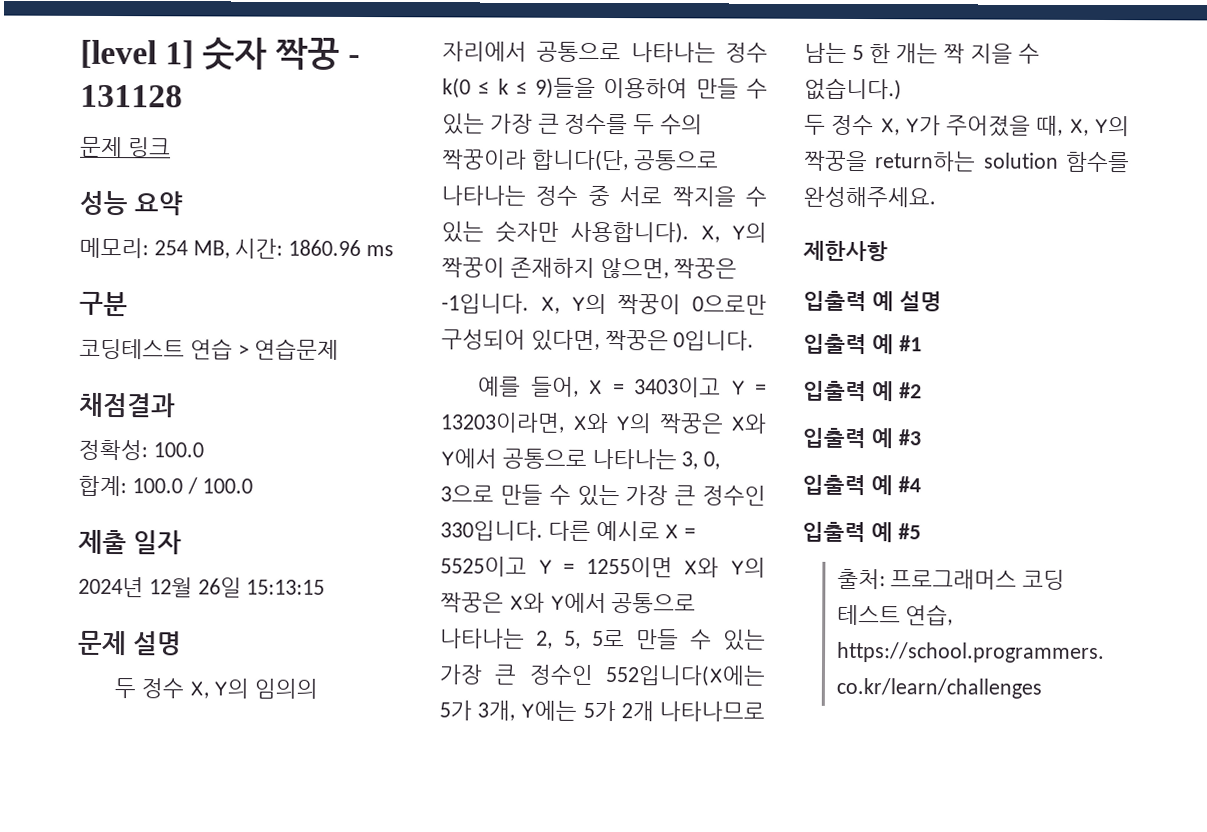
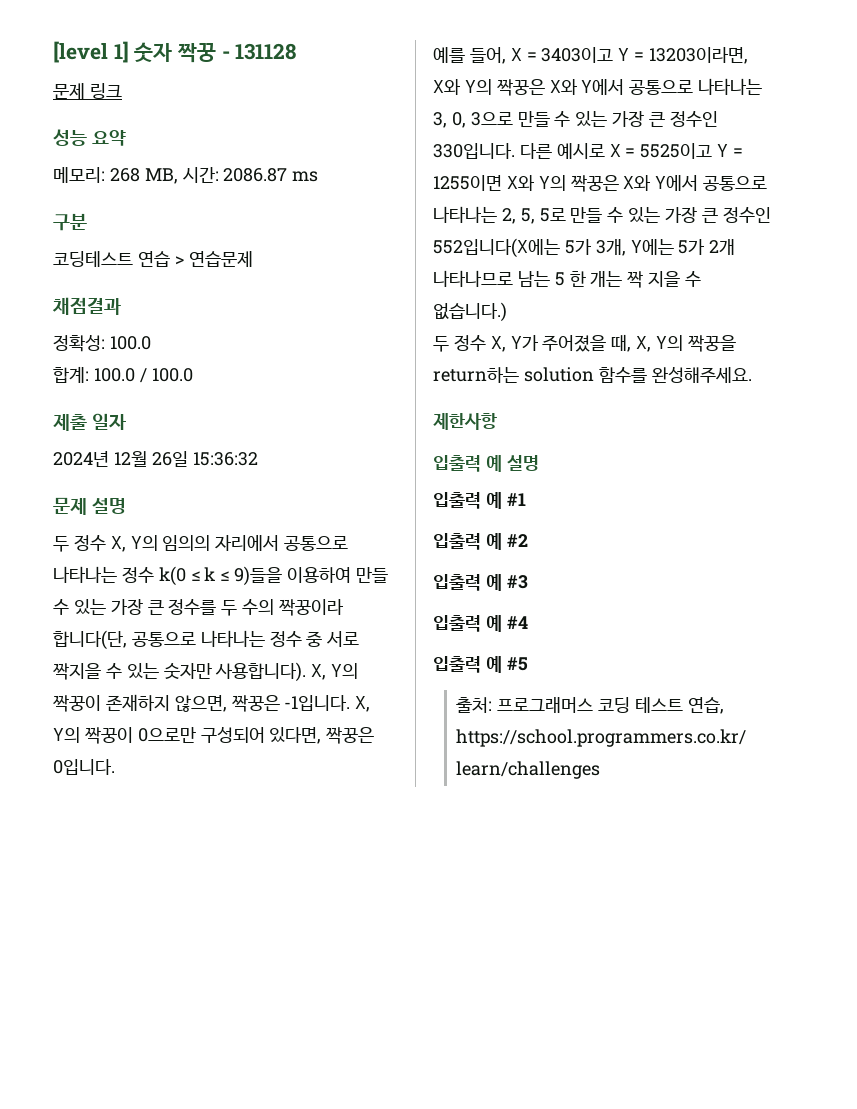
[153,240,188,256] 254 -> [109,168,140,182] 268
[288,239,362,257] 1860.96 -> [223,168,288,182] 2086.87
[246,579,326,595] 15:13:15 -> [192,452,258,466] 15:36:32

